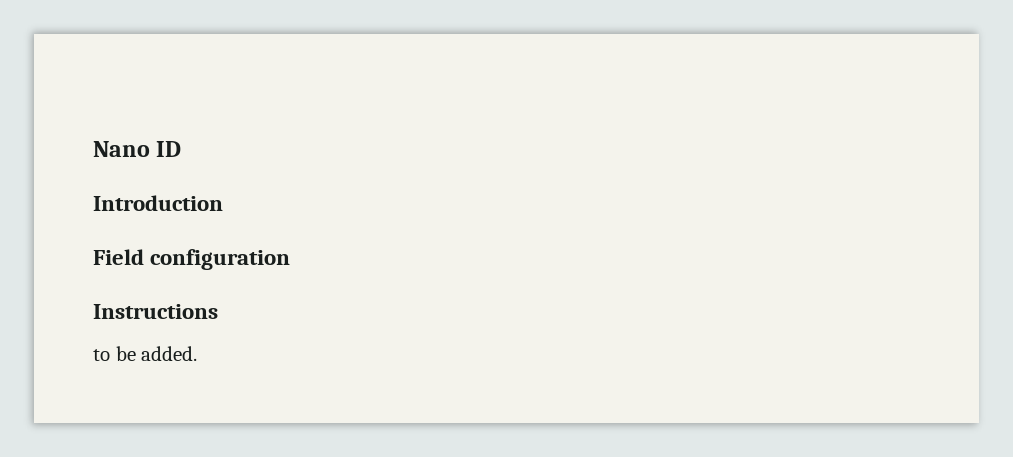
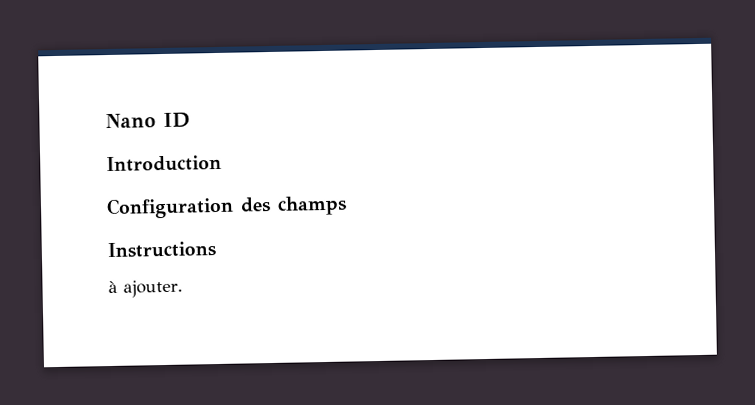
[93,249,291,270] [93,304,218,319] [93,346,198,361] Field configuration // Instructions // to be added. -> [106,195,347,220] [107,241,216,259] [108,279,183,298] Configuration des champs // Instructions // à ajouter.

